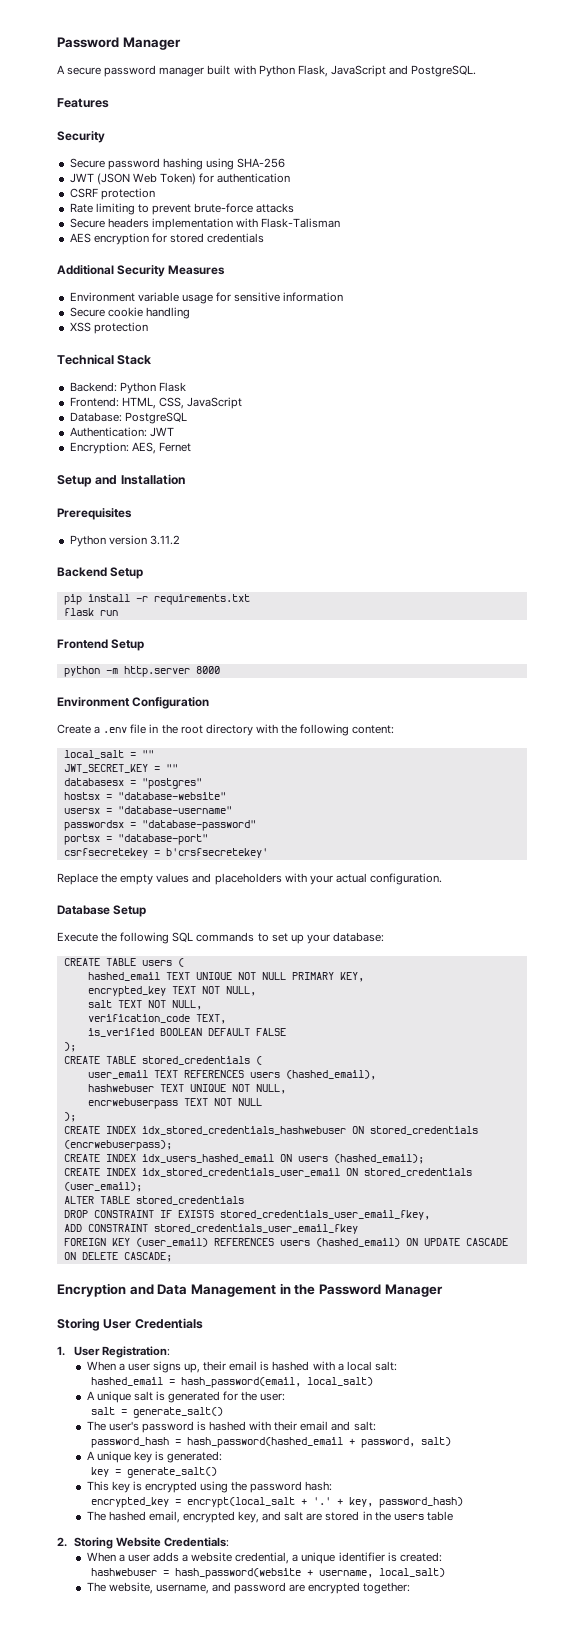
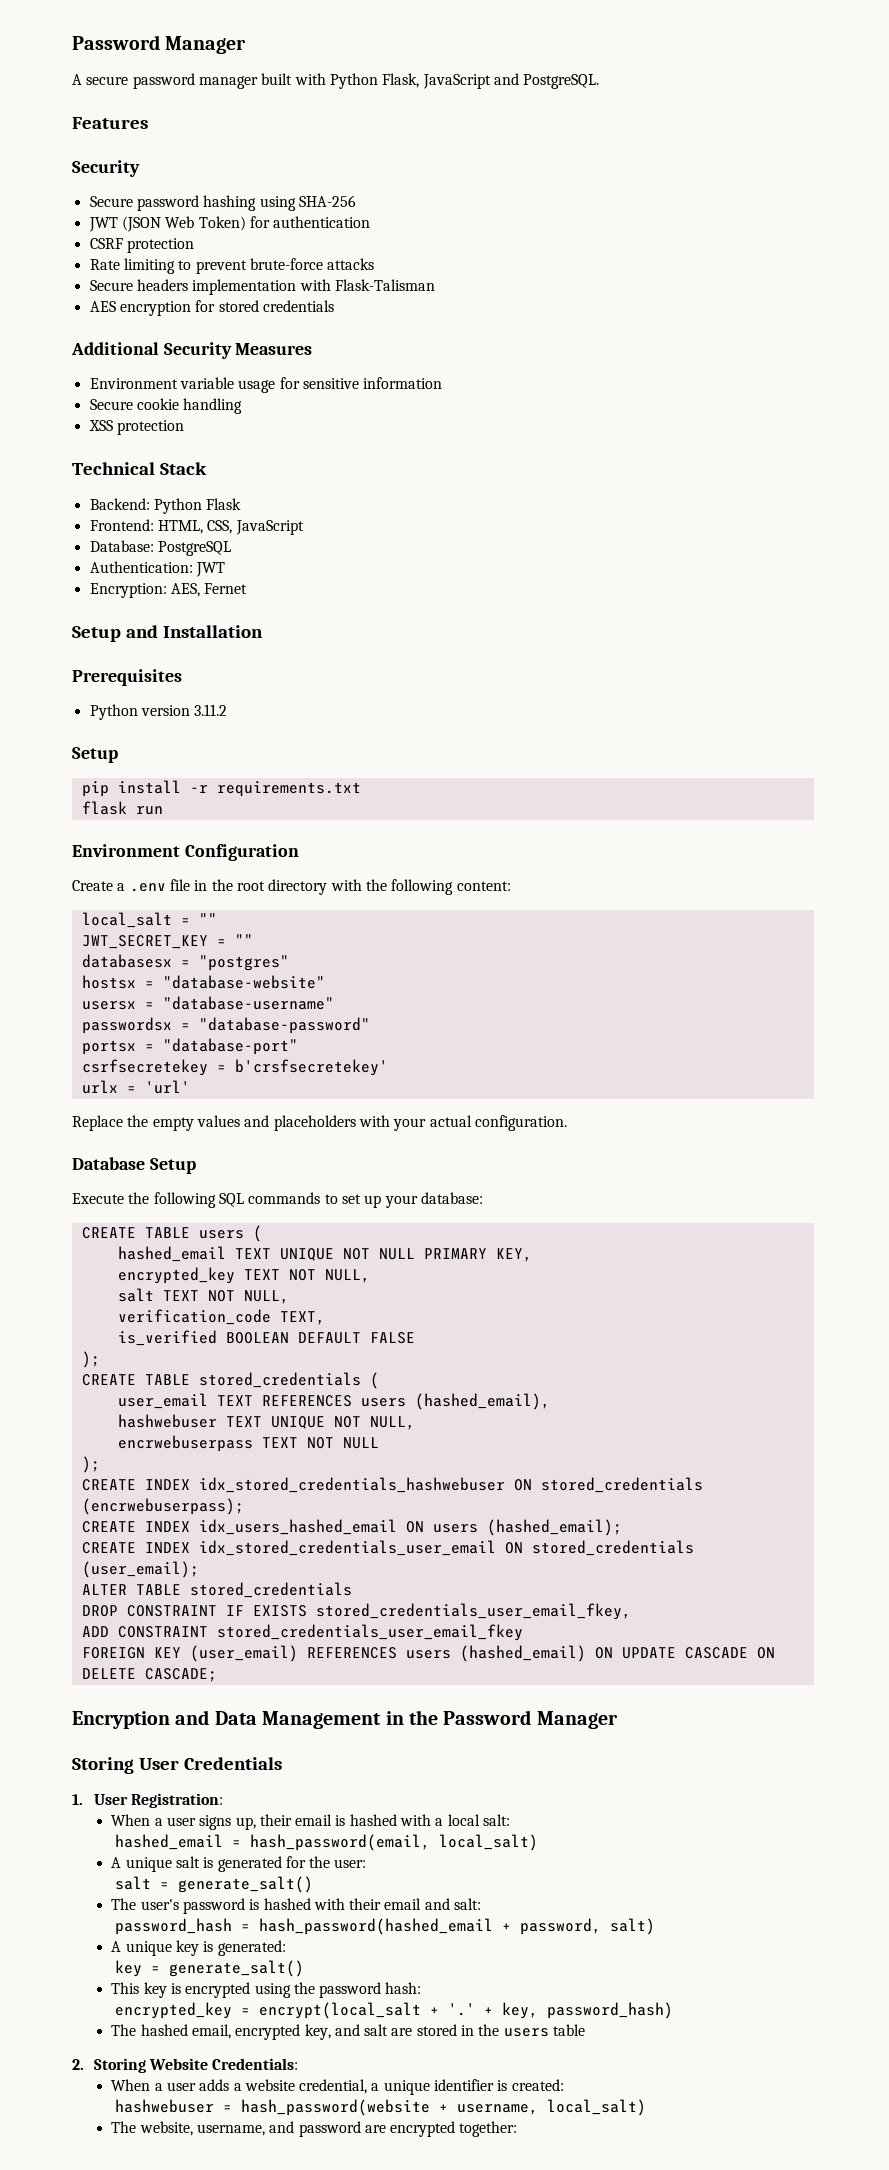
[57,567,107,577] Backend -> (228, 710) none
[57,639,145,651] [63,666,220,677] // Frontend Setup // python -m http.server 8000 -> (163, 810) none
(268, 853) none -> [81,1080,190,1094] // urlx = 'url'

